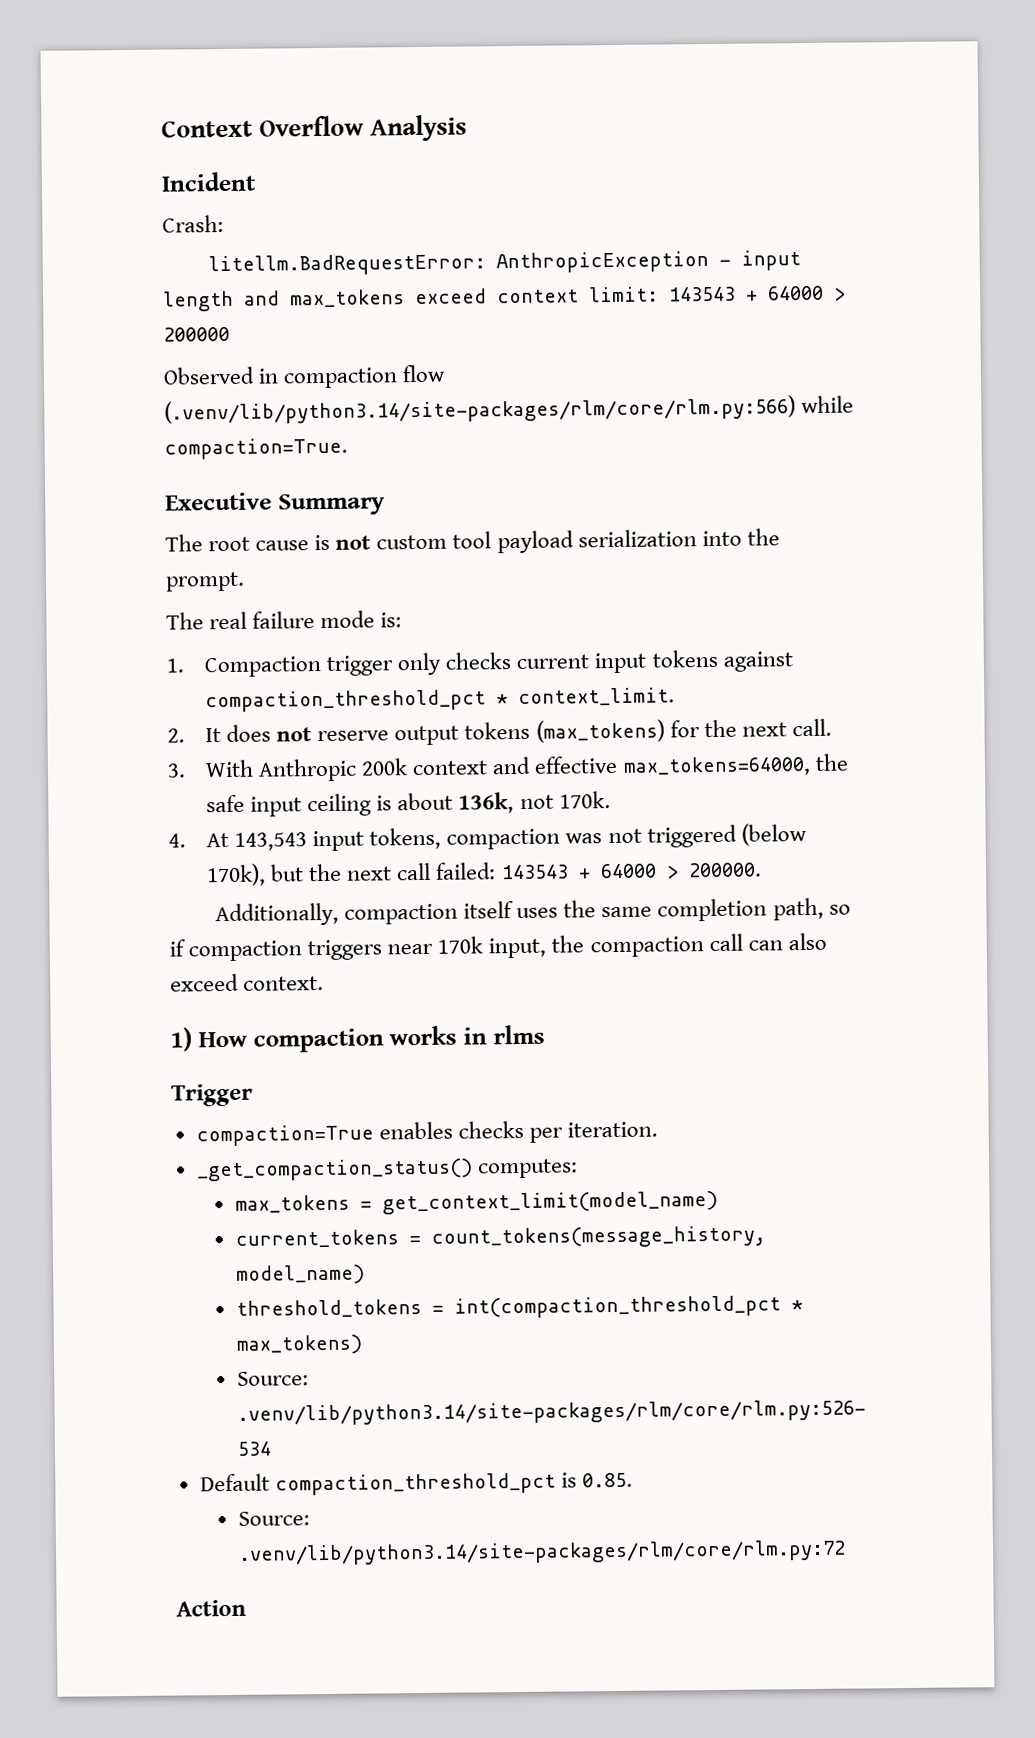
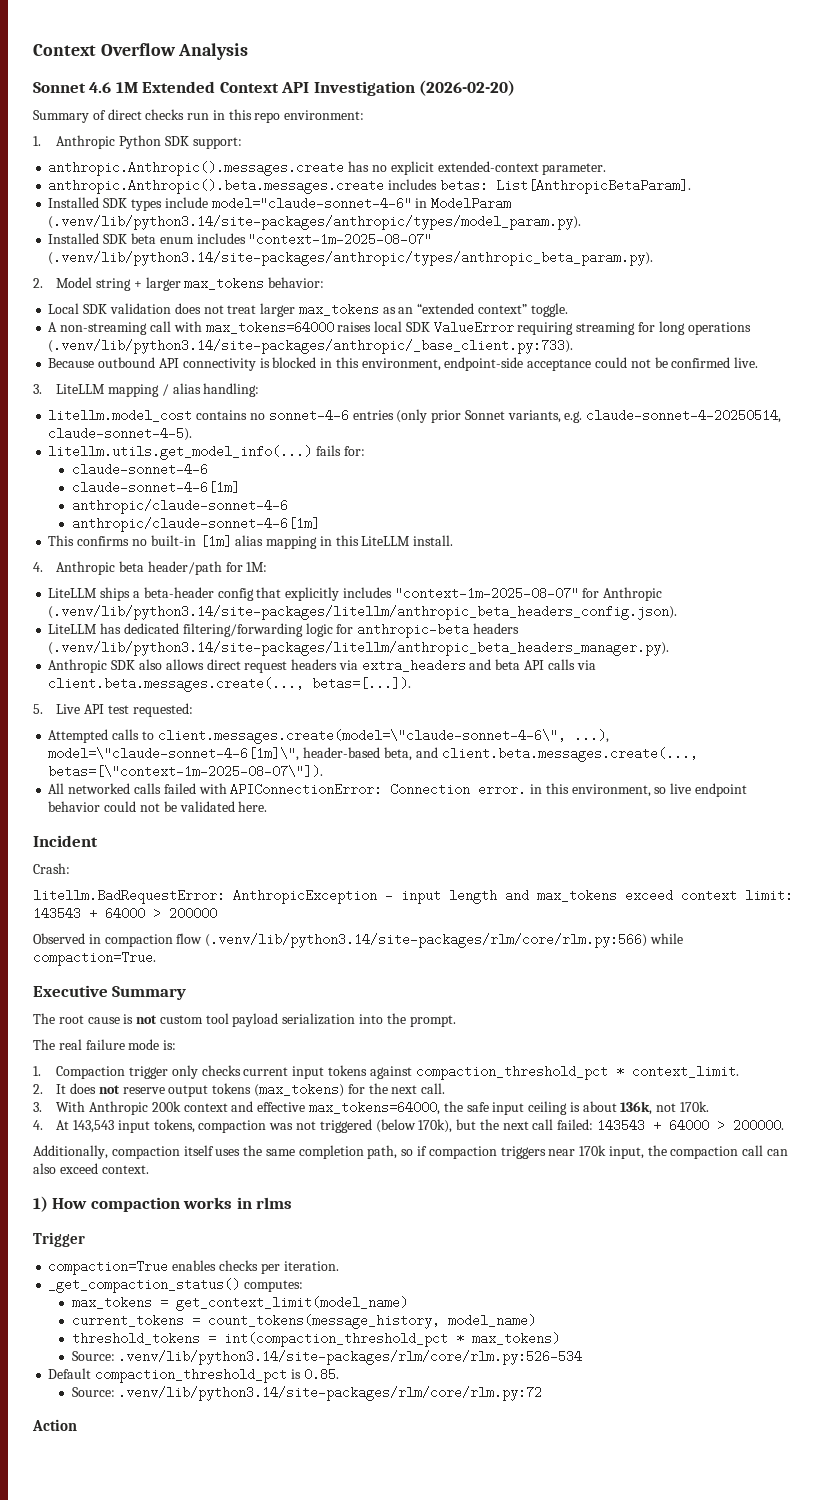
(468, 128) none -> [33,80,516,96] [33,109,365,123] [33,135,242,149] [48,161,607,176] [48,179,691,194] [48,197,512,211] [48,215,582,230] [48,233,433,246] [48,251,654,266] [33,277,325,291] [48,303,568,317] [48,321,751,335] [48,339,574,354] [48,357,759,371] [33,383,260,397] [48,409,782,423] [48,427,193,441] [48,445,365,460] [71,463,208,476] [71,481,240,494] [71,499,288,514] [71,517,320,532] [48,535,454,549] [33,561,268,575] [48,587,663,601] [48,605,678,620] [48,623,519,638] [48,641,670,656] [48,659,596,673] [48,677,412,692] [33,703,193,717] [48,729,609,744] [48,747,698,762] [48,765,324,778] [48,783,747,797] [48,801,268,812] // Sonnet 4.6 1M Extended Context API Investigation (2026-02-20) // Summary of direct checks run in this repo environment: // 1. Anthropic Python SDK support: // anthropic.Anthropic().messages.create has no explicit extended-context parameter. // anthropic.Anthropic().beta.messages.create includes betas: List[AnthropicBetaParam]. // Installed SDK types include model="claude-sonnet-4-6" in ModelParam (.venv/lib/python3.14/site-packages/anthropic/types/model_param.py). // Installed SDK beta enum includes "context-1m-2025-08-07" (.venv/lib/python3.14/site-packages/anthropic/types/anthropic_beta_param.py). // 2. Model string + larger max_tokens behavior: // Local SDK validation does not treat larger max_tokens as an “extended context” toggle. // A non-streaming call with max_tokens=64000 raises local SDK ValueError requiring streaming for long operations (.venv/lib/python3.14/site-packages/anthropic/_base_client.py:733). // Because outbound API connectivity is blocked in this environment, endpoint-side acceptance could not be confirmed live. // 3. LiteLLM mapping / alias handling: // litellm.model_cost contains no sonnet-4-6 entries (only prior Sonnet variants, e.g. claude-sonnet-4-20250514, claude-sonnet-4-5). // litellm.utils.get_model_info(...) fails for: // claude-sonnet-4-6 // claude-sonnet-4-6[1m] // anthropic/claude-sonnet-4-6 // anthropic/claude-sonnet-4-6[1m] // This confirms no built-in [1m] alias mapping in this LiteLLM install. // 4. Anthropic beta header/path for 1M: // LiteLLM ships a beta-header config that explicitly includes "context-1m-2025-08-07" for Anthropic (.venv/lib/python3.14/site-packages/litellm/anthropic_beta_headers_config.json). // LiteLLM has dedicated filtering/forwarding logic for anthropic-beta headers (.venv/lib/python3.14/site-packages/litellm/anthropic_beta_headers_manager.py). // Anthropic SDK also allows direct request headers via extra_headers and beta API calls via client.beta.messages.create(..., betas=[...]). // 5. Live API test requested: // Attempted calls to client.messages.create(model=\"claude-sonnet-4-6\", ...), model=\"claude-sonnet-4-6[1m]\", header-based beta, and client.beta.messages.create(..., betas=[\"context-1m-2025-08-07\"]). // All networked calls failed with APIConnectionError: Connection error. in this environment, so live endpoint behavior could not be validated here.

